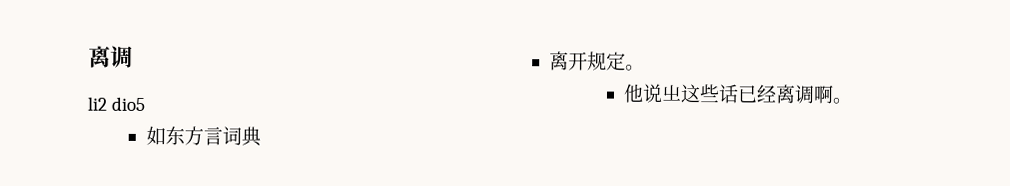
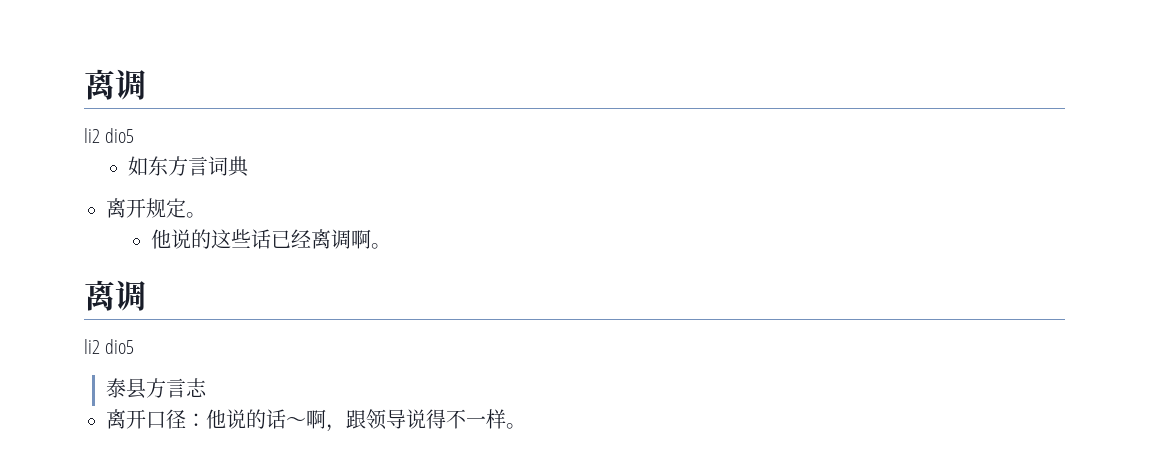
[661,84,683,101] 㞢 -> [190,229,211,249] 的
(853, 100) none -> [84,280,146,311] [84,339,135,354] [106,378,208,399] [106,409,526,432] // 离调 // li2 dio5 // 泰县方言志 // 离开口径：他说的话～啊，跟领导说得不一样。

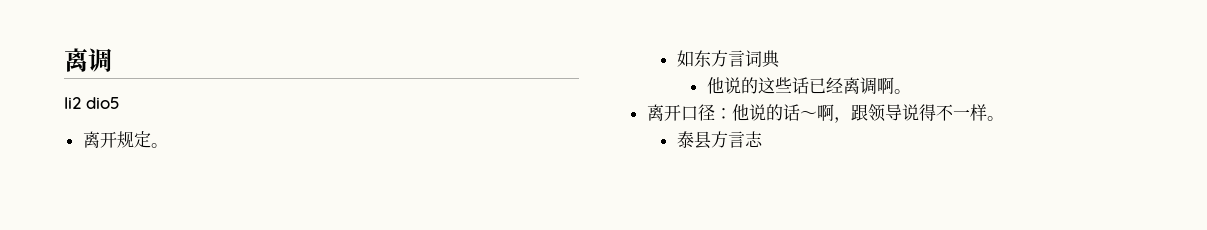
[84,69,146,100] [84,128,135,143] 离调 // li2 dio5 -> [64,48,112,72] [64,97,120,109] [82,131,168,148] 离调 // li2 dio5 // 离开规定。
[106,198,206,218] // 离开规定。 -> (780, 59) none
[84,280,146,311] [84,339,135,354] [106,378,208,399] // 离调 // li2 dio5 // 泰县方言志 -> (911, 91) none
(526, 426) none -> [676,131,763,149] // 泰县方言志

